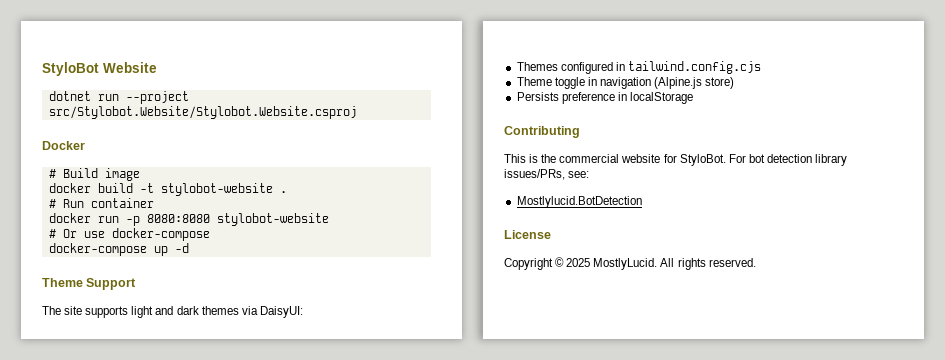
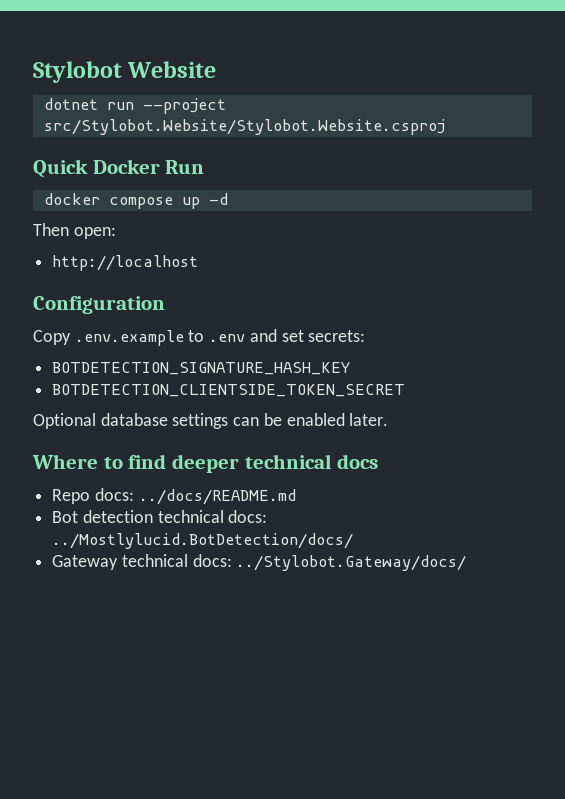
[42,62,99,76] StyloBot -> [33,61,122,83] Stylobot
(357, 112) none -> [33,159,88,178] Quick
[48,168,140,181] [48,183,287,196] [48,198,154,208] [48,213,329,226] [48,228,210,241] [48,243,189,256] [42,278,137,290] [42,306,303,318] [516,61,761,74] [516,77,735,89] [516,92,693,104] [504,126,580,138] [504,154,848,166] [504,169,590,180] [516,196,642,208] [504,230,551,239] [504,257,756,270] // # Build image // docker build -t stylobot-website . // # Run container // docker run -p 8080:8080 stylobot-website // # Or use docker-compose // docker-compose up -d // Theme Support // The site supports light and dark themes via DaisyUI: // Themes configured in tailwind.config.cjs // Theme toggle in navigation (Alpine.js store) // Persists preference in localStorage // Contributing // This is the commercial website for StyloBot. For bot detection library issues/PRs, see: // Mostlylucid.BotDetection // License // Copyright © 2025 MostlyLucid. All rights reserved. -> [165,160,205,174] [43,193,228,209] [33,223,116,239] [52,255,199,271] [33,296,165,314] [33,329,366,346] [52,362,351,375] [52,384,406,397] [33,413,389,429] [32,454,379,473] [52,488,296,505] [52,510,268,523] [52,533,354,549] [52,554,467,571] Run // docker compose up -d // Then open: // http://localhost // Configuration // Copy .env.example to .env and set secrets: // BOTDETECTION_SIGNATURE_HASH_KEY // BOTDETECTION_CLIENTSIDE_TOKEN_SECRET // Optional database settings can be enabled later. // Where to find deeper technical docs // Repo docs: ../docs/README.md // Bot detection technical docs: ../Mostlylucid.BotDetection/docs/ // Gateway technical docs: ../Stylobot.Gateway/docs/

